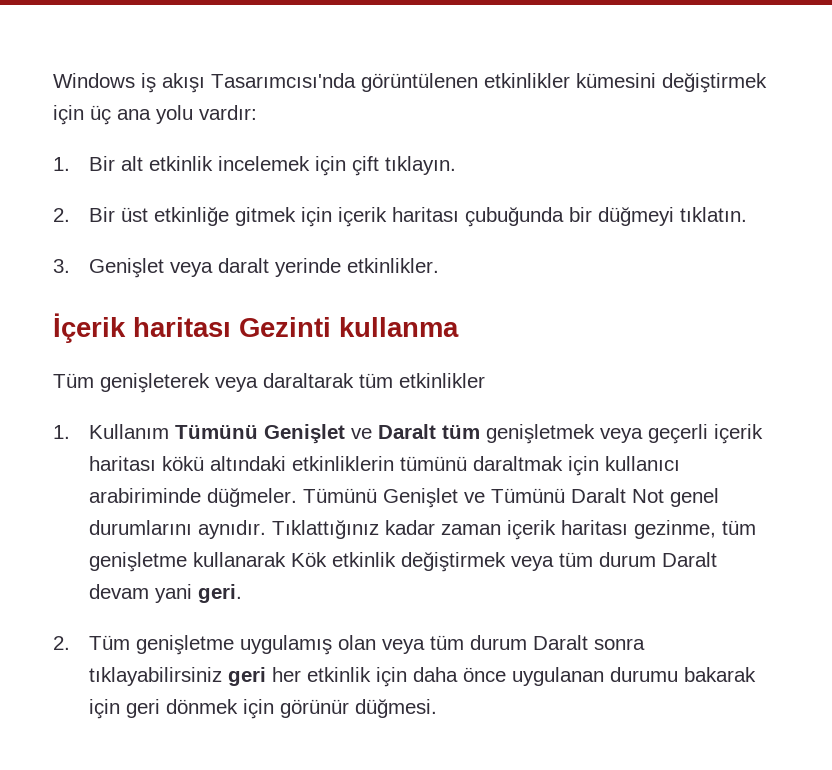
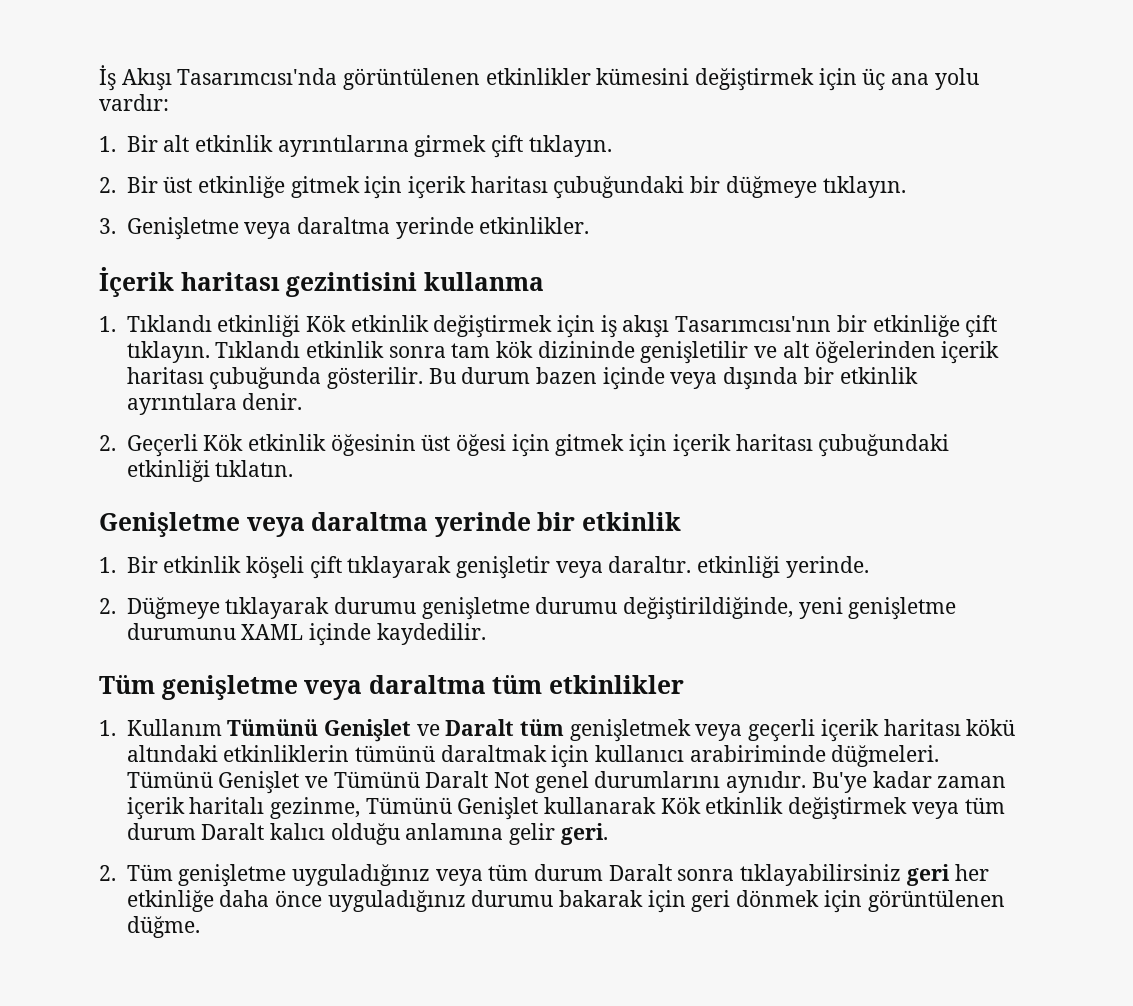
[53,73,205,93] Windows iş akışı -> [99,65,172,91] İş Akışı
[217,156,346,176] incelemek için -> [277,135,487,157] ayrıntılarına girmek
[464,207,747,227] [53,258,269,278] çubuğunda bir düğmeyi tıklatın. // 3. Genişlet veya daralt -> [553,176,906,199] [99,217,391,240] çubuğundaki bir düğmeye tıklayın. // 3. Genişletme veya daraltma
[239,317,331,337] Gezinti -> [286,272,418,297] gezintisini
[53,373,354,393] Tüm genişleterek veya daraltarak -> [99,315,998,338] [126,341,1000,364] [126,367,918,390] [126,393,303,415] [99,434,950,457] [126,460,294,482] [99,512,682,537] [99,556,869,579] [99,597,957,620] [126,623,486,646] [99,675,486,700] 1. Tıklandı etkinliği Kök etkinlik değiştirmek için iş akışı Tasarımcısı'nın bir etkinliğe çift tıklayın. Tıklandı etkinlik sonra tam kök dizininde genişletilir ve alt öğelerinden içerik haritası çubuğunda gösterilir. Bu durum bazen içinde veya dışında bir etkinlik ayrıntılara denir. // 2. Geçerli Kök etkinlik öğesinin üst öğesi için gitmek için içerik haritası çubuğundaki etkinliği tıklatın. // Genişletme veya daraltma yerinde bir etkinlik // 1. Bir etkinlik köşeli çift tıklayarak genişletir veya daraltır. etkinliği yerinde. // 2. Düğmeye tıklayarak durumu genişletme durumu değiştirildiğinde, yeni genişletme durumunu XAML içinde kaydedilir. // Tüm genişletme veya daraltma
[206,488,297,507] düğmeler. -> [831,745,940,767] düğmeleri.
[271,520,379,539] Tıklattığınız -> [811,772,867,793] Bu'ye
[560,520,756,539] [88,552,187,572] haritası gezinme, tüm genişletme -> [189,797,539,820] haritalı gezinme, Tümünü Genişlet
[88,584,192,603] devam yani -> [270,823,556,845] kalıcı olduğu anlamına gelir
[239,635,376,655] uygulamış olan -> [292,864,431,886] uyguladığınız
[306,667,407,687] etkinlik için -> [126,890,214,912] etkinliğe
[511,667,604,686] uygulanan -> [327,890,466,912] uyguladığınız
[279,699,437,718] görünür düğmesi. -> [867,890,1005,912] [126,916,200,938] görüntülenen düğme.

